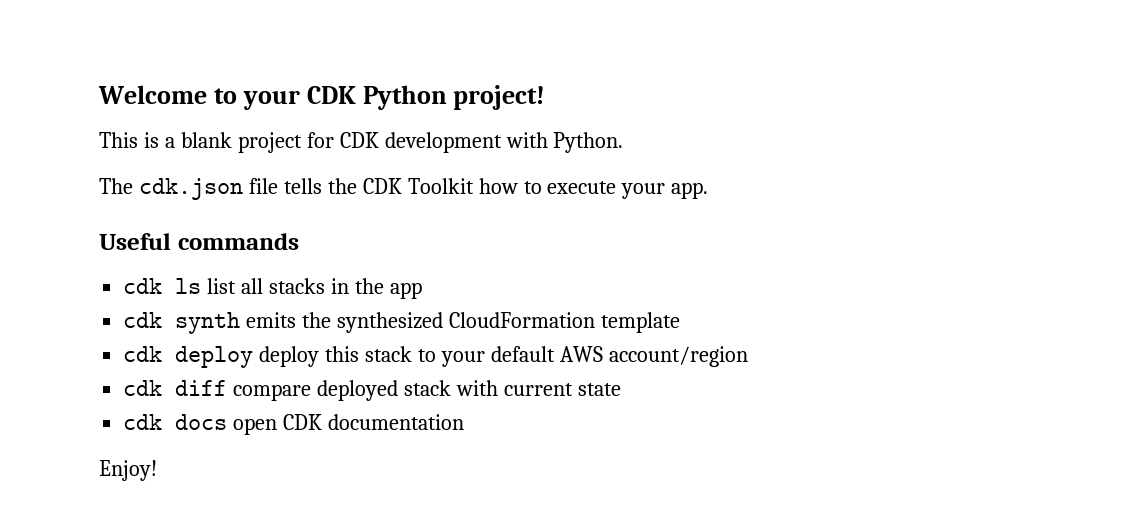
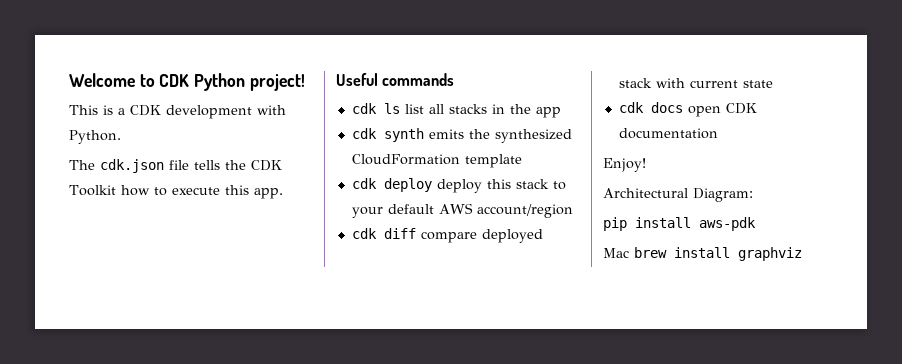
[242,90,300,110] your -> (155, 80) none
[180,132,334,153] blank project for -> (125, 111) none
[621,183,666,199] your -> [224,185,249,195] this
(157, 470) none -> [603,188,753,202] [603,217,756,231] [603,247,802,261] // Architectural Diagram: // pip install aws-pdk // Mac brew install graphviz

